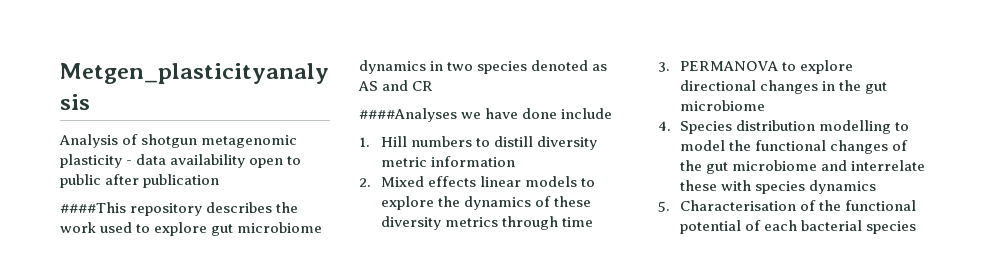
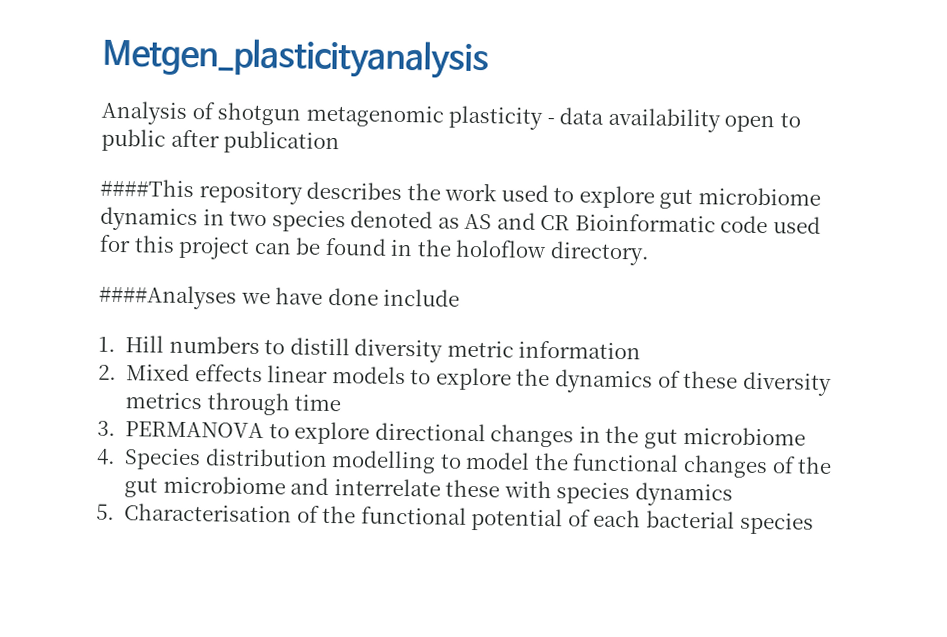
(434, 86) none -> [574,213,821,234] [99,234,650,266] Bioinformatic code used for this project can be found in the holoflow directory.

